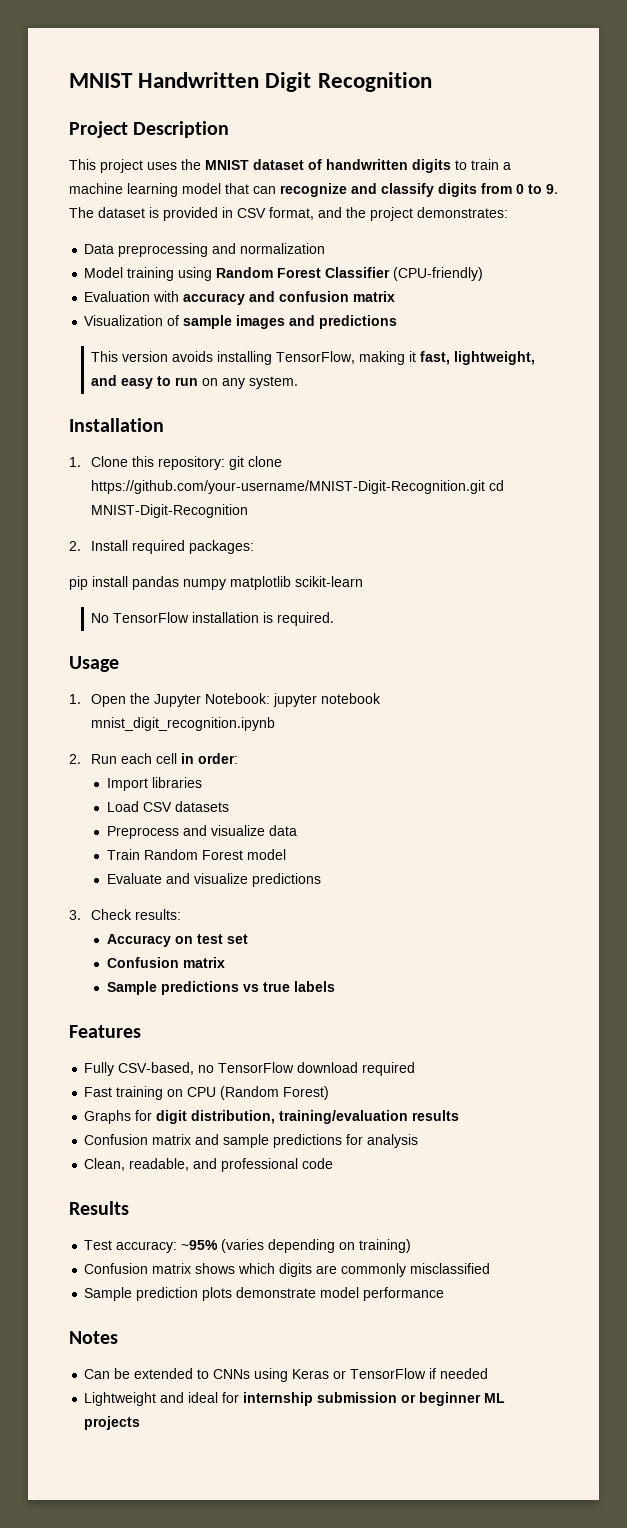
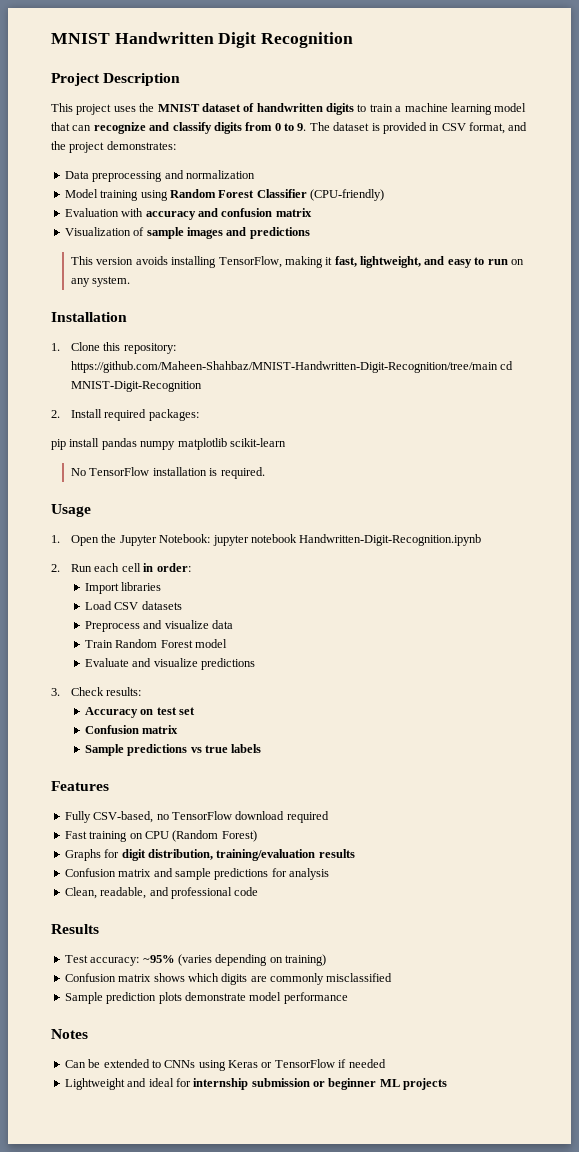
[229,456,283,470] [91,480,486,494] git clone https://github.com/your-username/MNIST-Digit-Recognition.git -> [71,361,499,373] https://github.com/Maheen-Shahbaz/MNIST-Handwritten-Digit-Recognition/tree/main
[91,717,276,731] mnist_digit_recognition.ipynb -> [299,534,482,546] Handwritten-Digit-Recognition.ipynb

